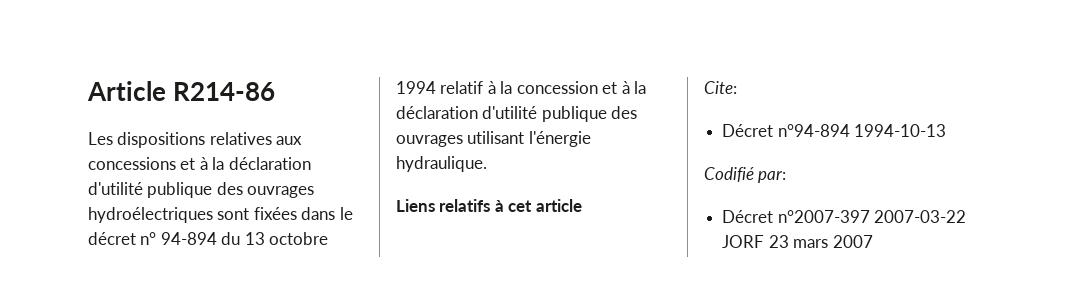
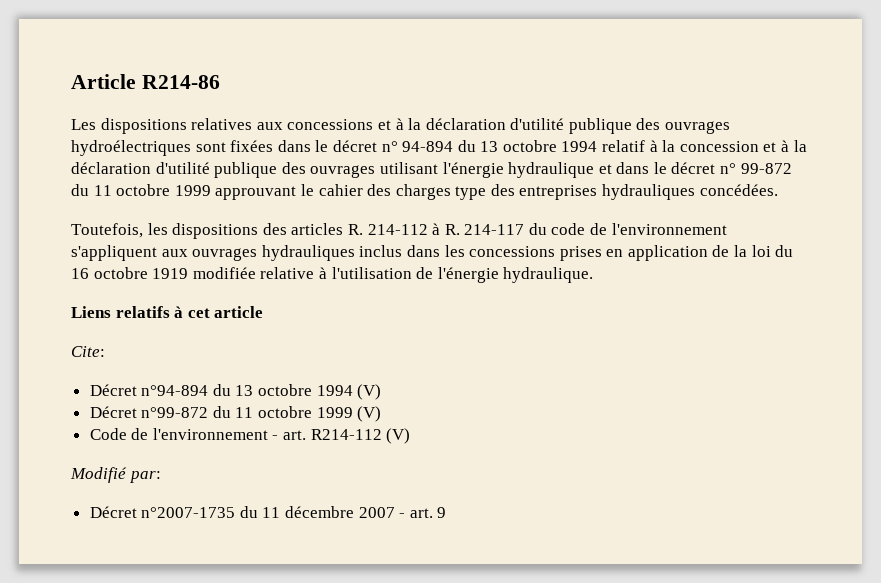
(591, 139) none -> [508,162,792,178] [71,184,778,200] [71,223,727,239] [71,245,794,261] [71,267,499,283] hydraulique et dans le décret n° 99-872 du 11 octobre 1999 approuvant le cahier des charges type des entreprises hydrauliques concédées. // Toutefois, les dispositions des articles R. 214-112 à R. 214-117 du code de l'environnement s'appliquent aux ouvrages hydrauliques inclus dans les concessions prises en application de la loi du 16 octobre 1919 modifiée relative à l'utilisation de l'énergie
[854,124,947,137] [704,167,787,183] [722,210,967,223] [722,235,873,248] 1994-10-13 // Codifié par: // Décret n°2007-397 2007-03-22 JORF 23 mars 2007 -> [212,384,382,400] [89,406,382,422] [89,428,411,444] [70,467,161,483] [89,506,447,518] du 13 octobre 1994 (V) // Décret n°99-872 du 11 octobre 1999 (V) // Code de l'environnement - art. R214-112 (V) // Modifié par: // Décret n°2007-1735 du 11 décembre 2007 - art. 9

